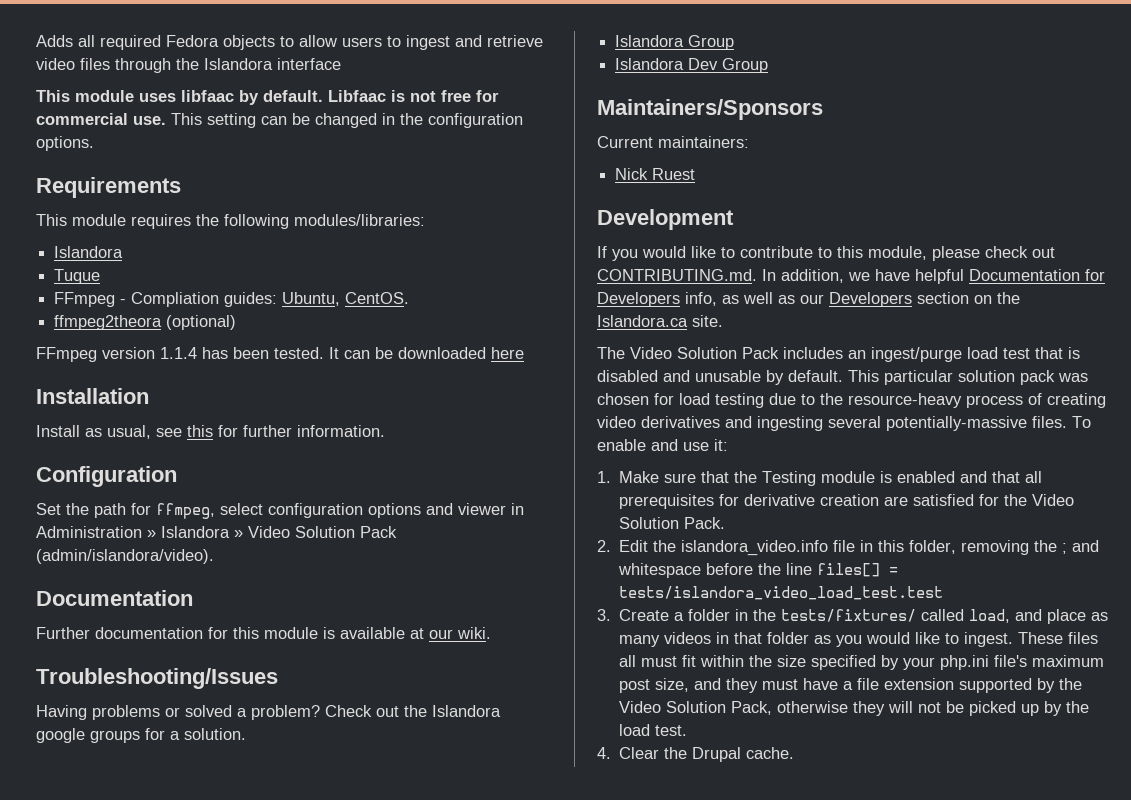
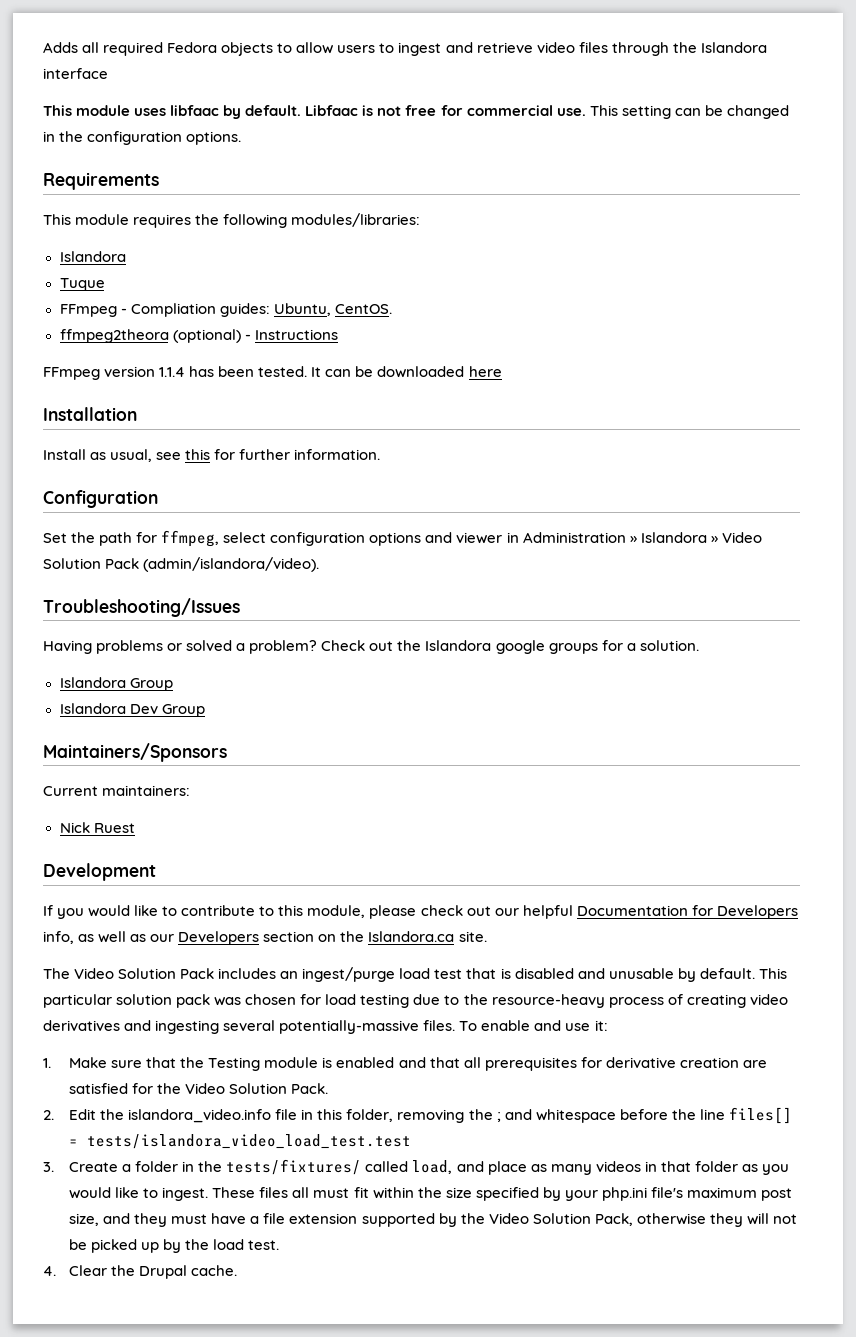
(237, 322) none -> [244,329,338,340] - Instructions
[36,590,193,606] [36,627,491,639] // Documentation // Further documentation for this module is available at our wiki. -> (320, 564) none
[597,269,910,283] CONTRIBUTING.md. In addition, we have -> [494,908,519,916] our

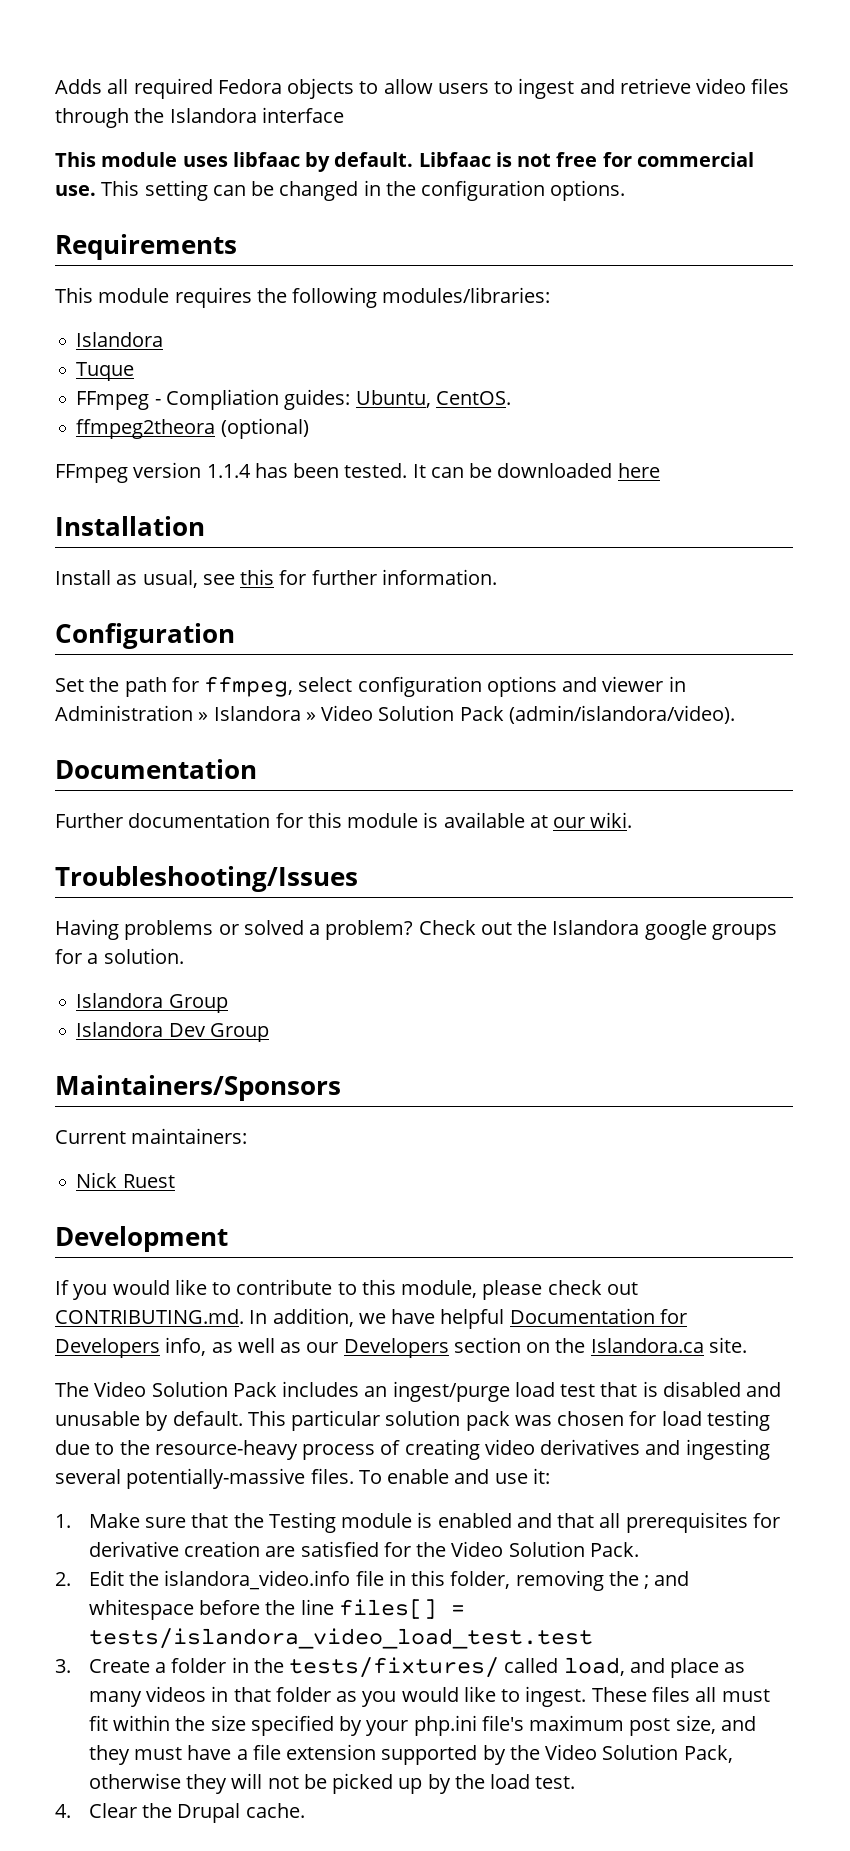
[244,329,338,340] - Instructions -> (309, 428) none
(320, 564) none -> [55,759,257,779] [55,812,633,828] // Documentation // Further documentation for this module is available at our wiki.
[494,908,519,916] our -> [55,1308,436,1327] CONTRIBUTING.md. In addition, we have

